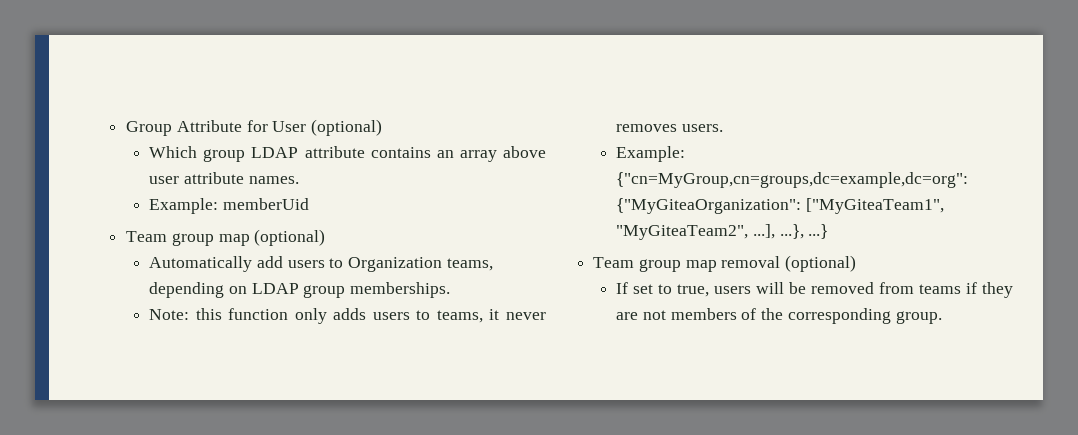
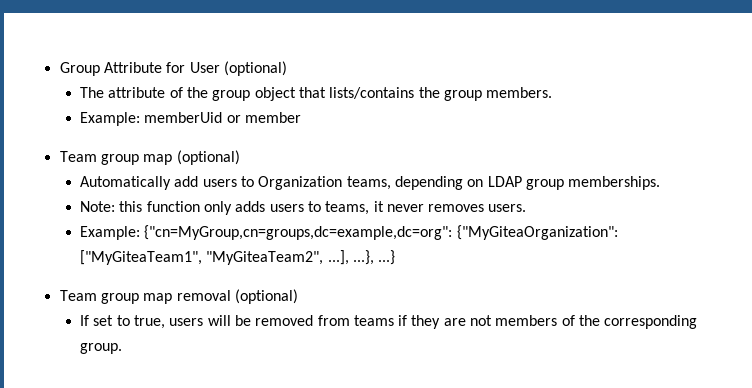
[149,146,547,162] [149,172,299,184] Which group LDAP attribute contains an array above user attribute names. -> [79,87,553,101] The attribute of the group object that lists/contains the group members.
(310, 204) none -> [226,112,301,123] or member

